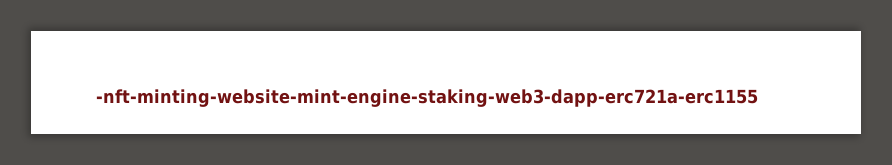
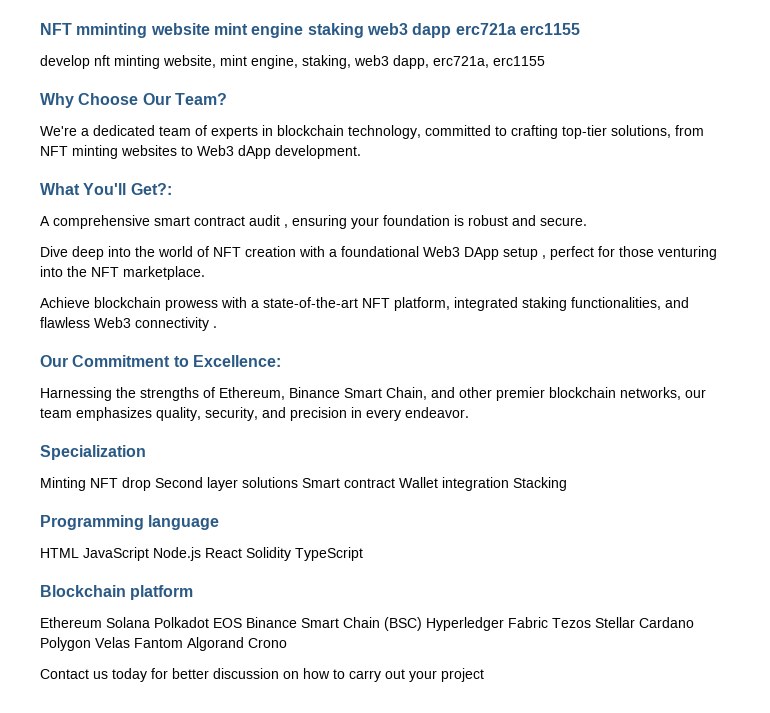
[96,89,758,107] -nft-minting-website-mint-engine-staking-web3-dapp-erc721a-erc1155 -> [40,23,580,38] [40,55,545,69] [40,93,227,108] [40,125,704,139] [40,145,361,159] [40,183,172,195] [40,215,587,229] [40,246,717,260] [40,266,205,280] [40,297,689,311] [40,317,217,331] [40,355,281,367] [40,387,706,401] [40,407,469,421] [40,445,146,460] [40,477,567,491] [40,515,220,530] [40,547,363,561] [40,585,194,600] [40,617,694,631] [40,637,287,651] [40,668,484,682] NFT mminting website mint engine staking web3 dapp erc721a erc1155 // develop nft minting website, mint engine, staking, web3 dapp, erc721a, erc1155 // Why Choose Our Team? // We're a dedicated team of experts in blockchain technology, committed to crafting top-tier solutions, from NFT minting websites to Web3 dApp development. // What You'll Get?: // A comprehensive smart contract audit , ensuring your foundation is robust and secure. // Dive deep into the world of NFT creation with a foundational Web3 DApp setup , perfect for those venturing into the NFT marketplace. // Achieve blockchain prowess with a state-of-the-art NFT platform, integrated staking functionalities, and flawless Web3 connectivity . // Our Commitment to Excellence: // Harnessing the strengths of Ethereum, Binance Smart Chain, and other premier blockchain networks, our team emphasizes quality, security, and precision in every endeavor. // Specialization // Minting NFT drop Second layer solutions Smart contract Wallet integration Stacking // Programming language // HTML JavaScript Node.js React Solidity TypeScript // Blockchain platform // Ethereum Solana Polkadot EOS Binance Smart Chain (BSC) Hyperledger Fabric Tezos Stellar Cardano Polygon Velas Fantom Algorand Crono // Contact us today for better discussion on how to carry out your project

